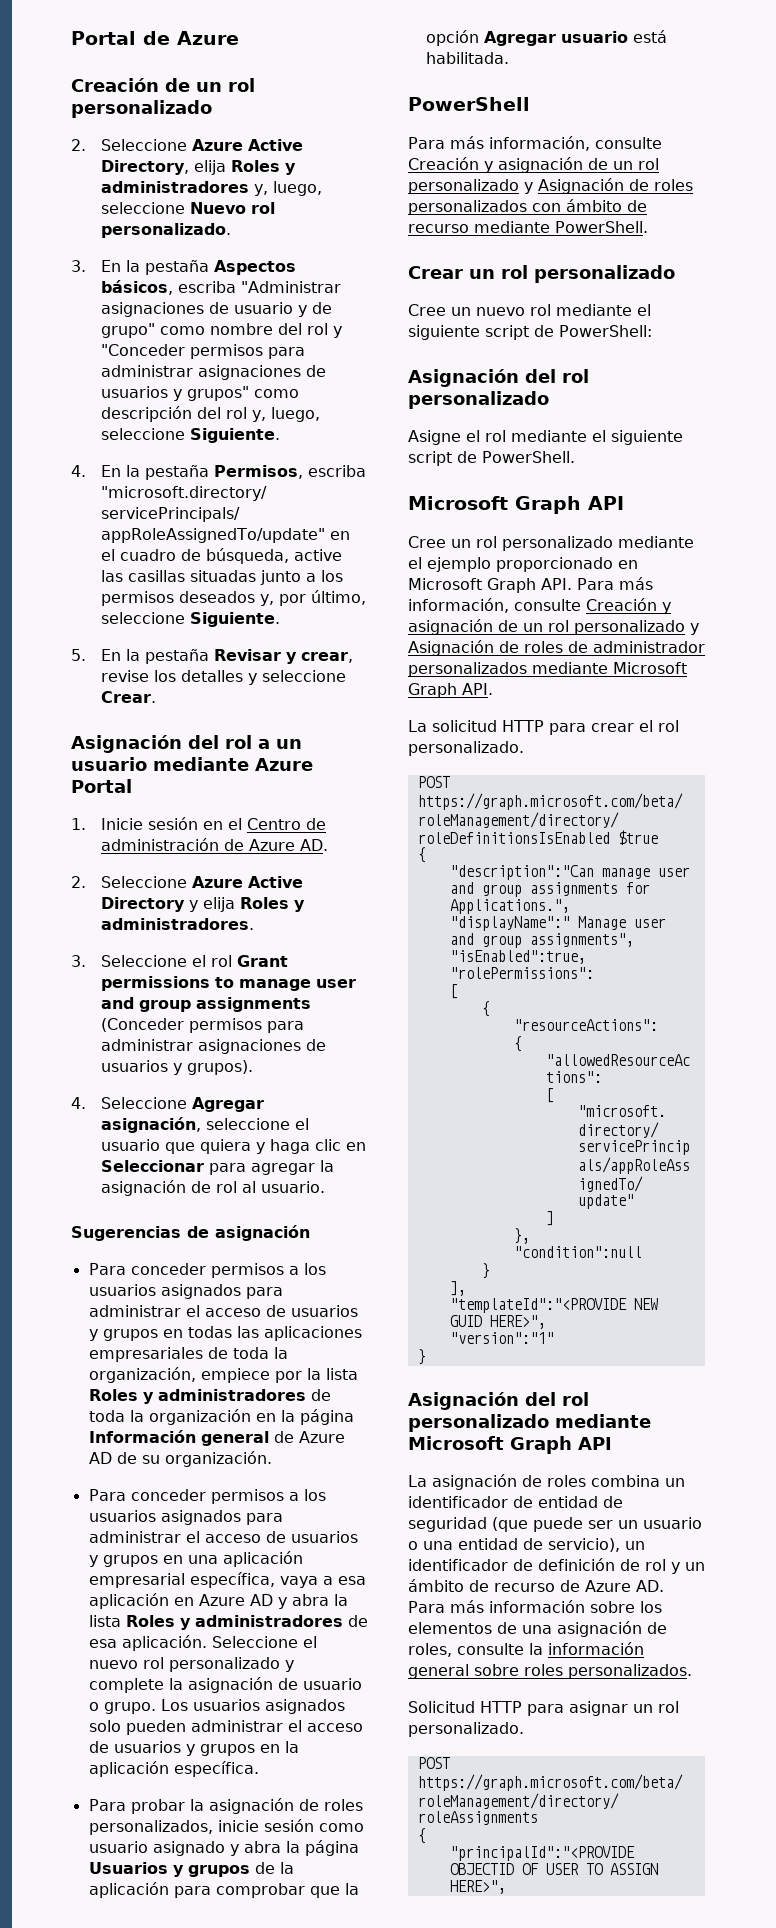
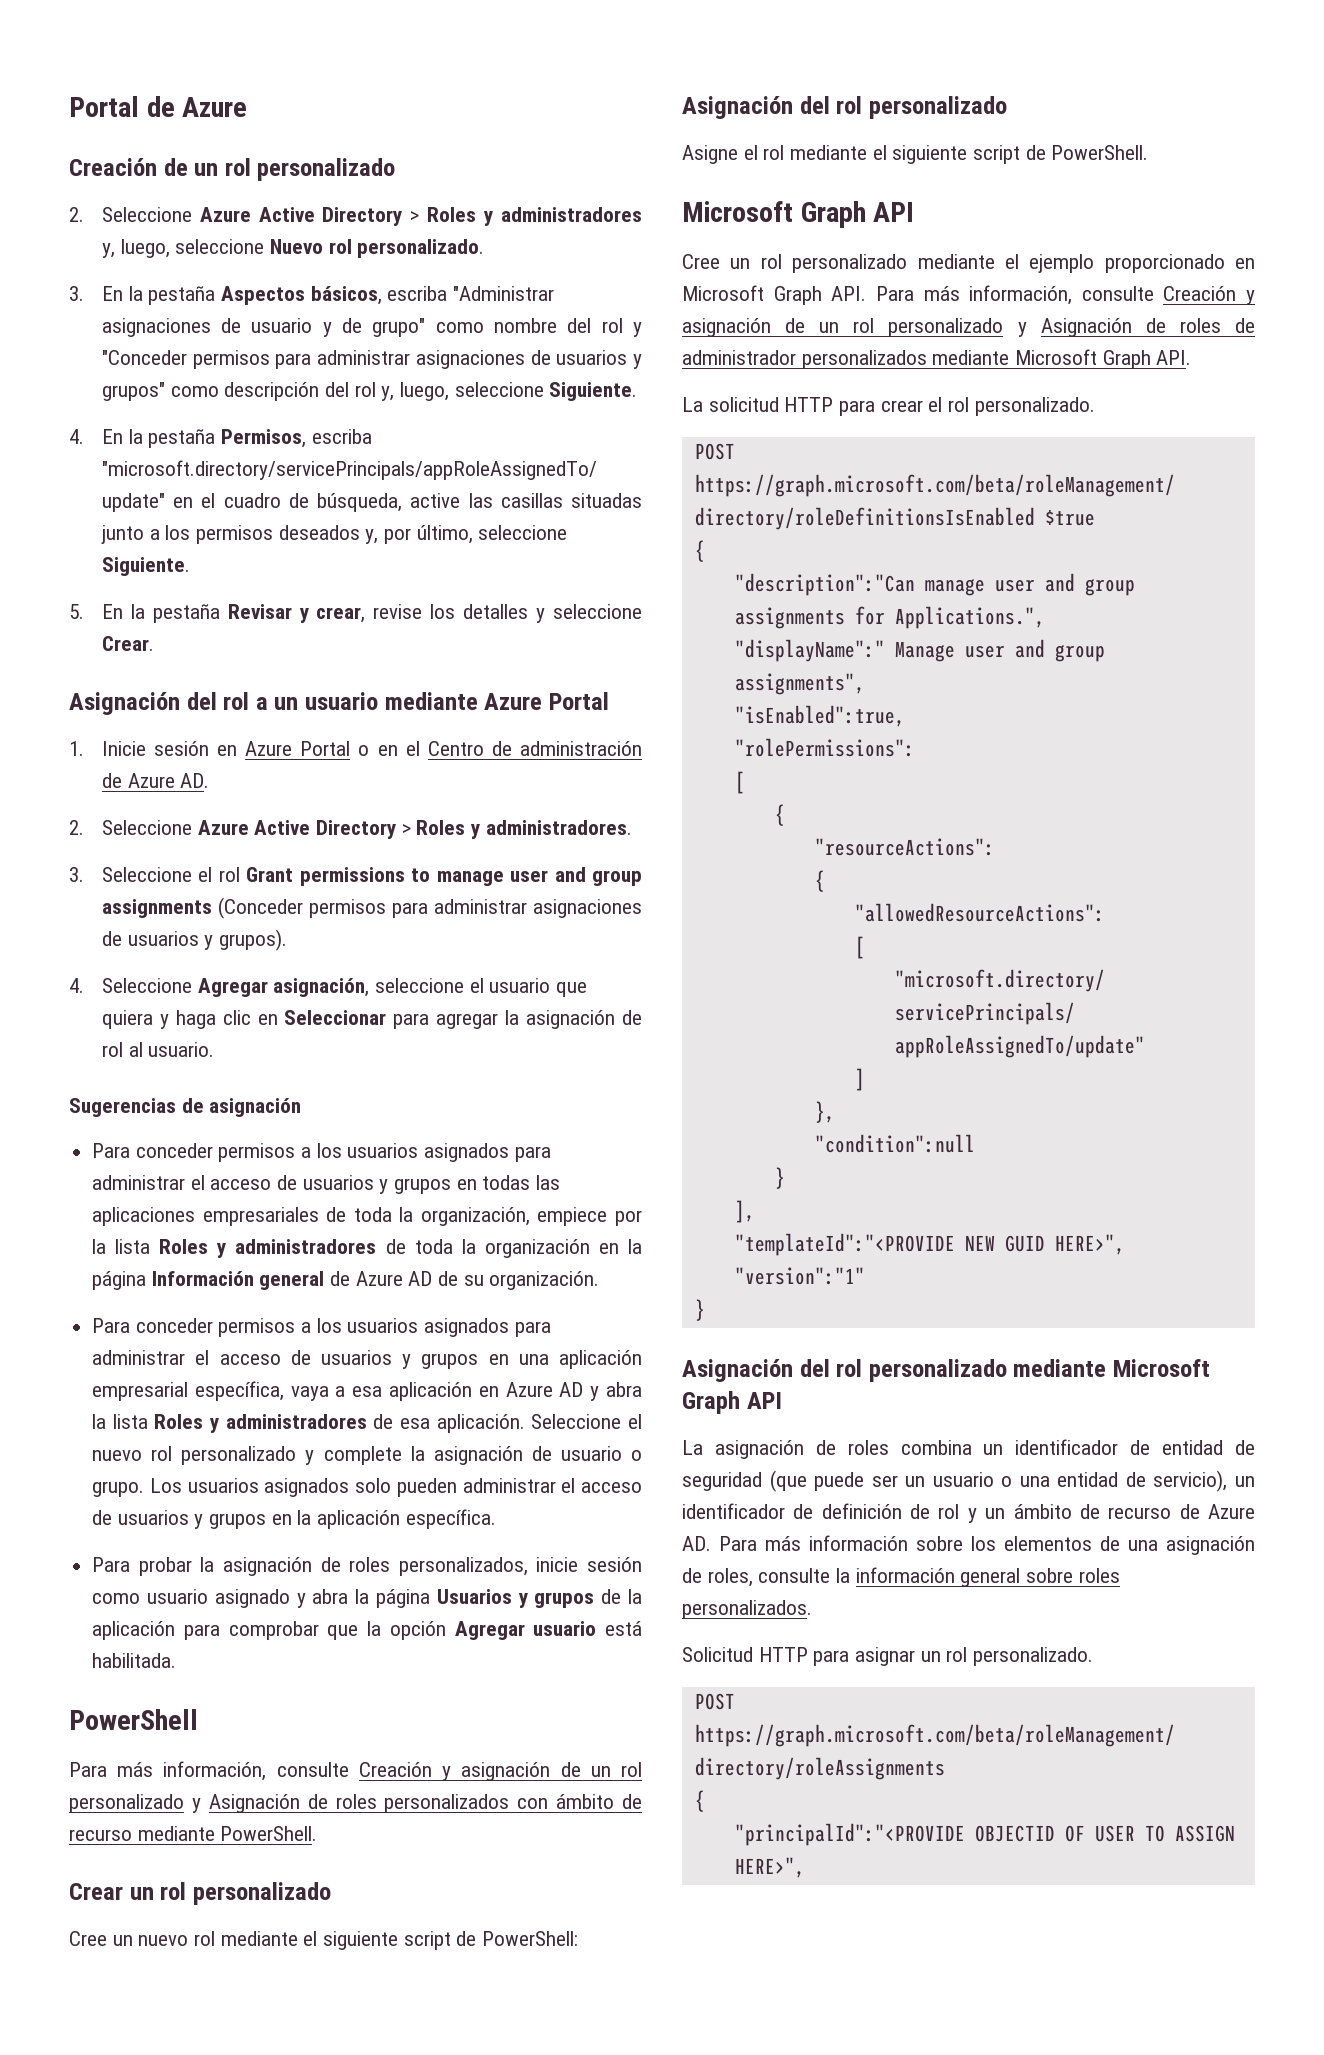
[101,160,227,175] Directory, elija -> [322,207,420,226] Directory >
(224, 825) none -> [245,741,398,756] Azure Portal o en
[189,897,236,912] y elija -> [401,824,411,835] >

